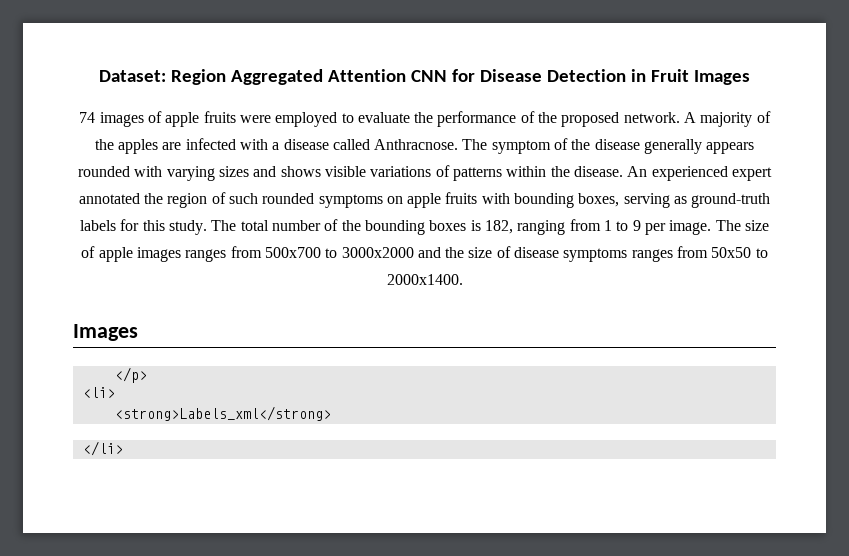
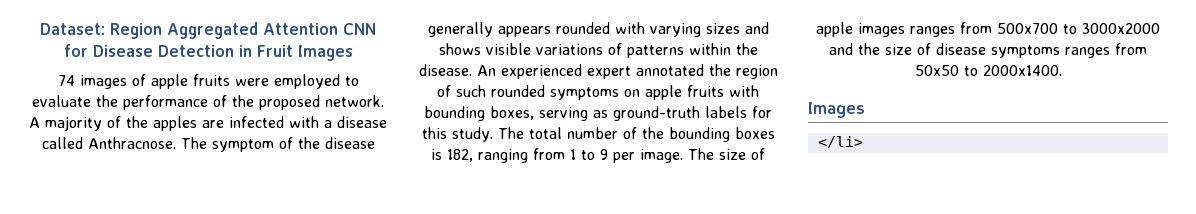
[114,367,147,383] [82,387,115,398] [114,406,331,421] // </p> // <li> // <strong>Labels_xml</strong> -> (865, 110) none

